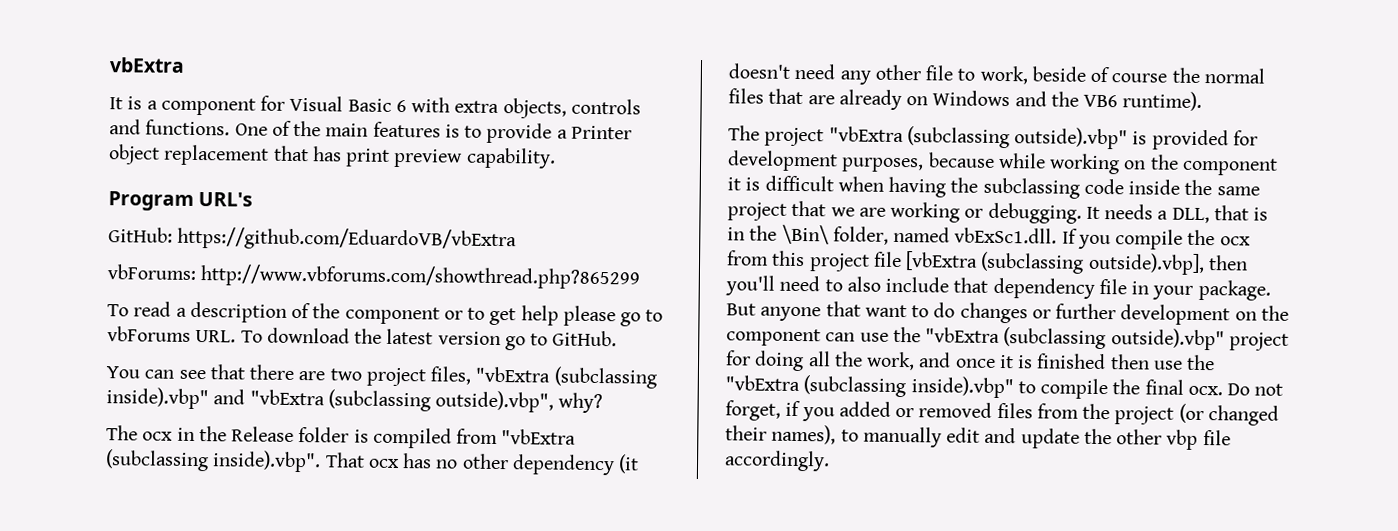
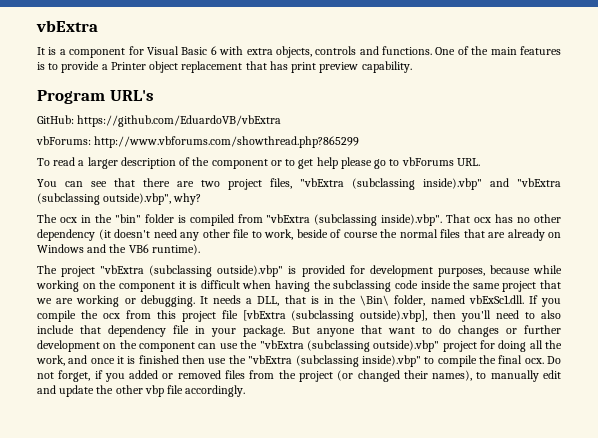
(187, 312) none -> [87,157,118,169] larger
[240,327,618,351] To download the latest version go to GitHub. -> (480, 162) none
[231,426,295,442] Release -> [114,214,141,223] "bin"

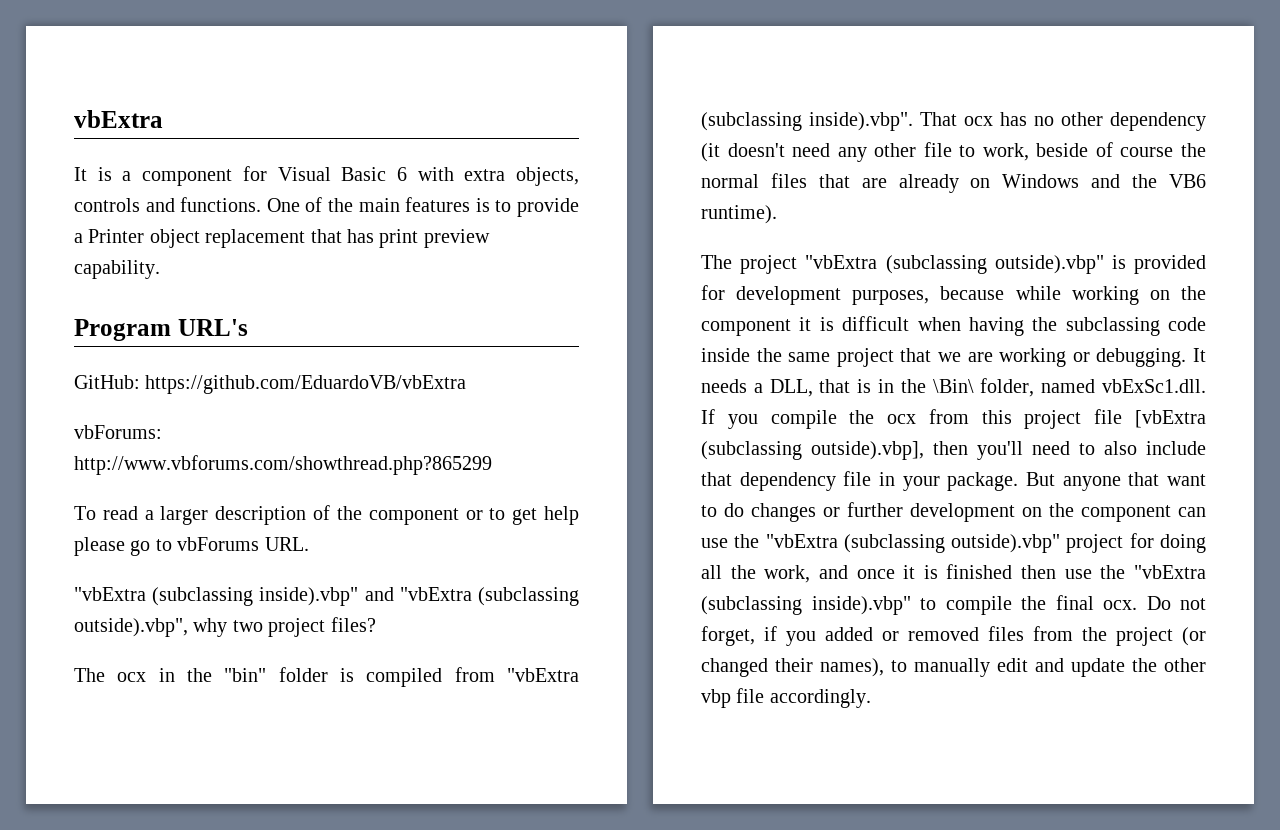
[37,178,292,190] You can see that there are two project files, -> (309, 544) none
[173,193,202,205] why? -> [193,617,376,637] why two project files?

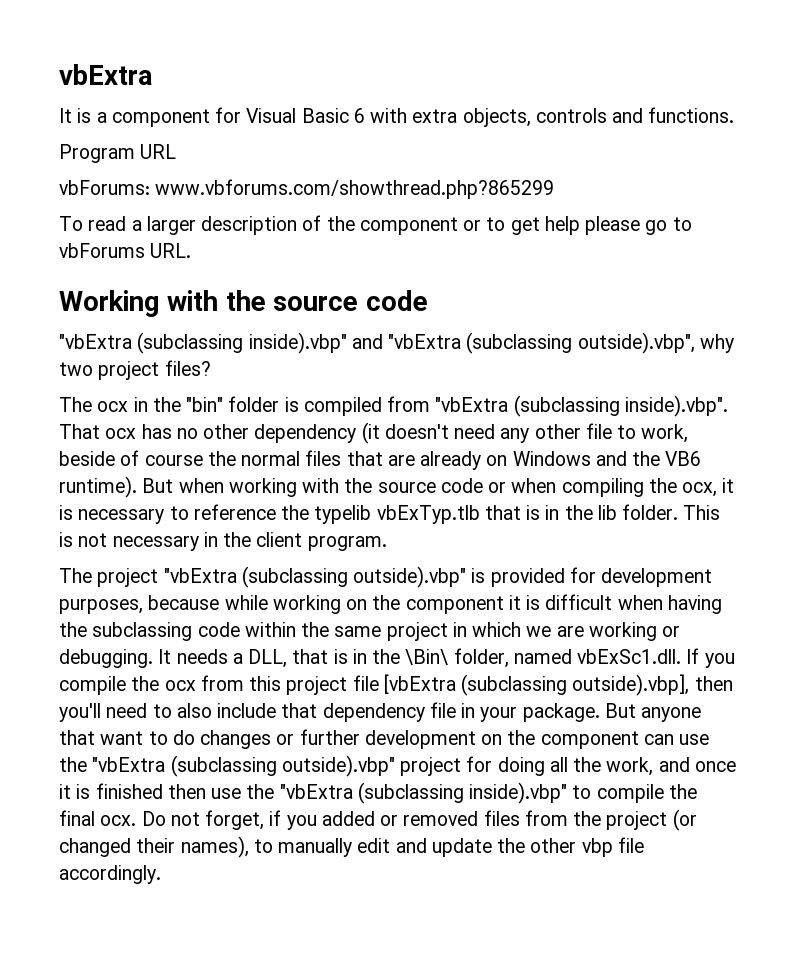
[266,197,580,217] [74,229,490,248] [74,260,160,279] [74,319,248,341] [74,375,467,394] One of the main features is to provide a Printer object replacement that has print preview capability. // Program URL's // GitHub: https://github.com/EduardoVB/vbExtra -> [59,144,177,163] // Program URL
[74,455,492,475] http://www.vbforums.com/showthread.php?865299 -> [155,179,555,199] www.vbforums.com/showthread.php?865299
(309, 544) none -> [59,290,428,317] // Working with the source code
(777, 214) none -> [142,478,735,497] [59,504,721,524] [59,532,387,551] But when working with the source code or when compiling the ocx, it is necessary to reference the typelib vbExTyp.tlb that is in the lib folder. This is not necessary in the client program.
[701,348,750,362] inside -> [244,622,296,637] within
[900,348,932,362] that -> [452,622,522,637] in which

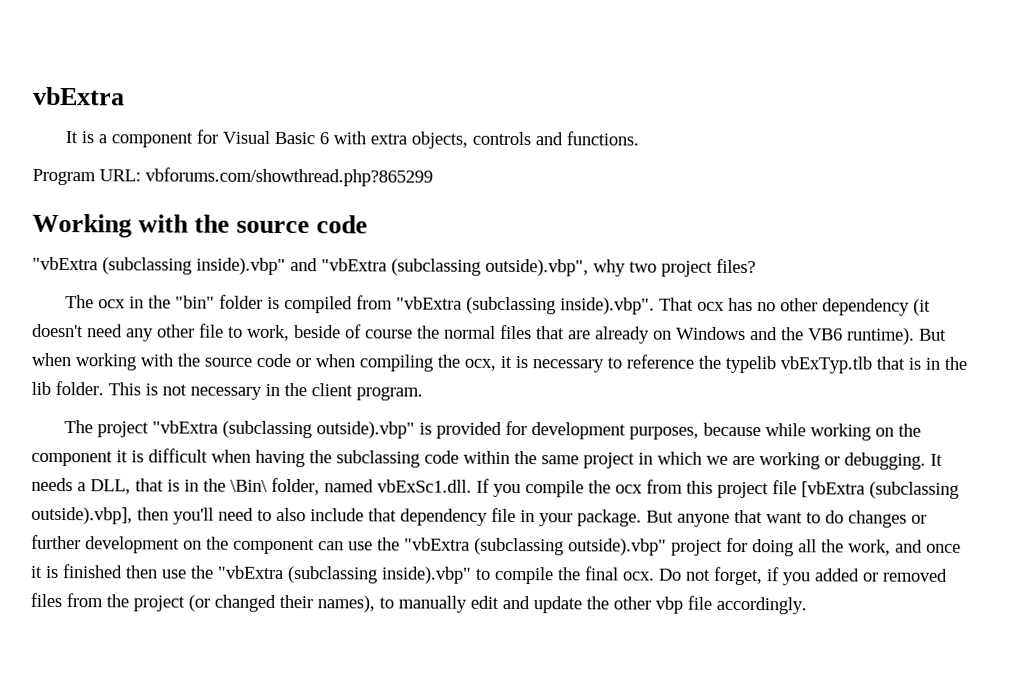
[140,144,177,159] [59,179,555,199] [59,215,692,235] [59,243,192,258] URL // vbForums: www.vbforums.com/showthread.php?865299 // To read a larger description of the component or to get help please go to vbForums URL. -> [99,167,433,187] URL: vbforums.com/showthread.php?865299

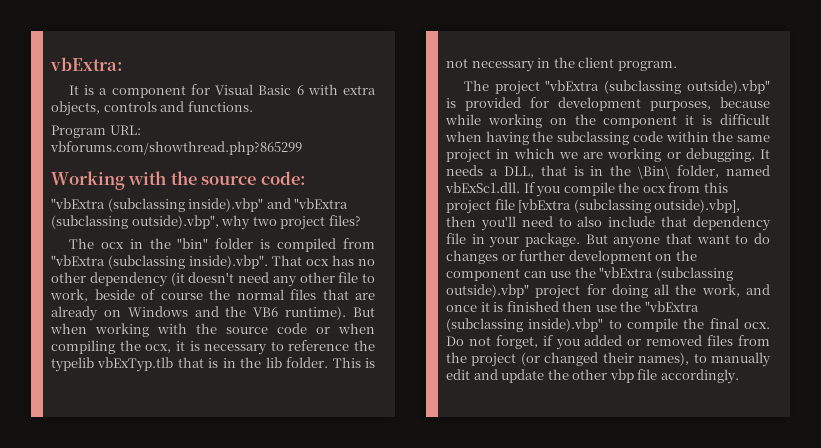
[33,86,125,106] vbExtra -> [50,57,123,71] vbExtra:
[316,215,369,234] code -> [260,171,306,185] code:

